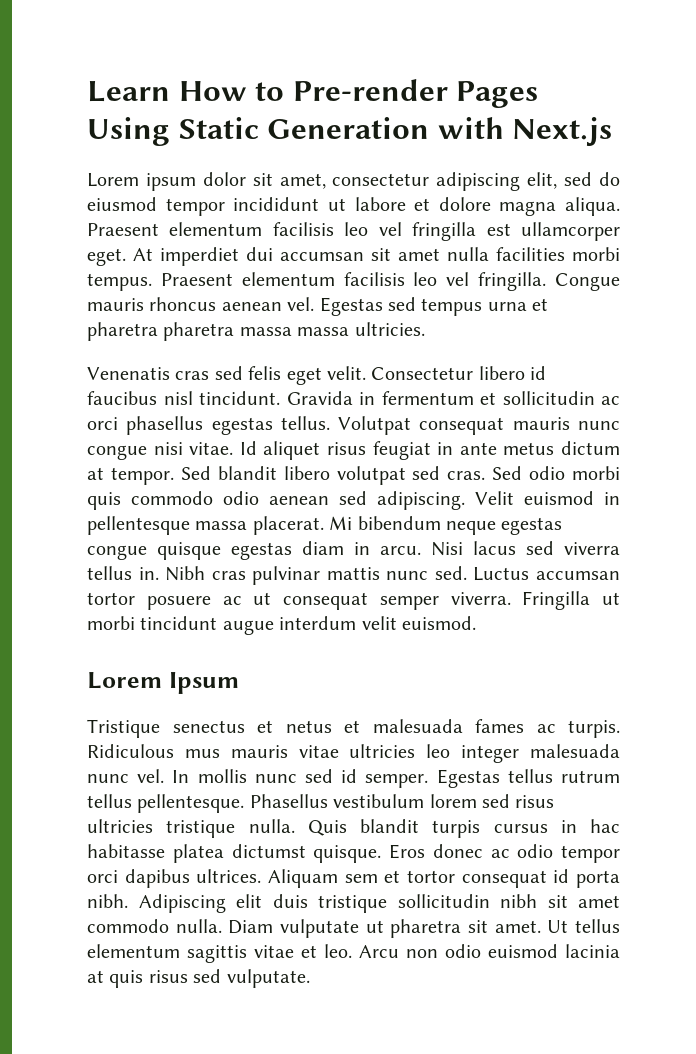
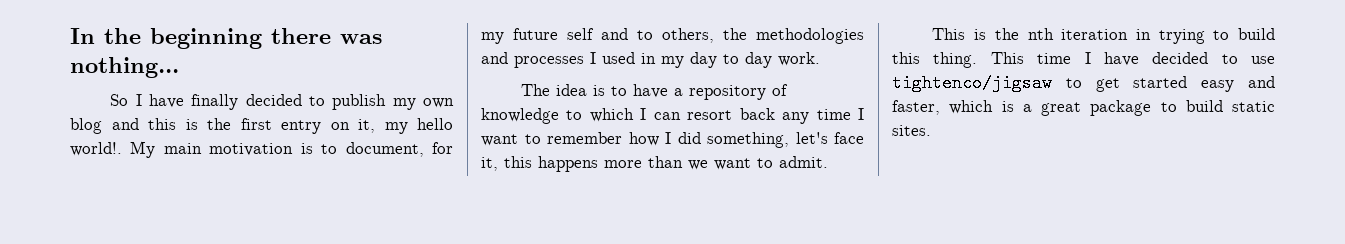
[87,79,539,108] [87,117,613,146] [87,172,621,191] [87,197,620,216] [87,222,620,241] [87,247,620,266] [87,272,620,291] [87,297,549,316] [87,322,425,341] [87,366,547,385] [87,391,620,405] [87,416,620,435] [87,441,621,460] [87,466,620,485] [87,491,620,510] [87,516,563,535] [87,541,620,560] [87,566,620,585] [87,591,620,610] [87,616,476,635] [87,672,239,694] [87,719,620,738] [87,744,620,763] [87,769,620,788] [87,794,555,813] [87,819,620,838] [87,844,620,863] [87,869,620,888] [87,894,620,913] [87,919,621,938] [87,944,620,963] [87,969,310,988] Learn How to Pre-render Pages Using Static Generation with Next.js // Lorem ipsum dolor sit amet, consectetur adipiscing elit, sed do eiusmod tempor incididunt ut labore et dolore magna aliqua. Praesent elementum facilisis leo vel fringilla est ullamcorper eget. At imperdiet dui accumsan sit amet nulla facilities morbi tempus. Praesent elementum facilisis leo vel fringilla. Congue mauris rhoncus aenean vel. Egestas sed tempus urna et pharetra pharetra massa massa ultricies. // Venenatis cras sed felis eget velit. Consectetur libero id faucibus nisl tincidunt. Gravida in fermentum et sollicitudin ac orci phasellus egestas tellus. Volutpat consequat mauris nunc congue nisi vitae. Id aliquet risus feugiat in ante metus dictum at tempor. Sed blandit libero volutpat sed cras. Sed odio morbi quis commodo odio aenean sed adipiscing. Velit euismod in pellentesque massa placerat. Mi bibendum neque egestas congue quisque egestas diam in arcu. Nisi lacus sed viverra tellus in. Nibh cras pulvinar mattis nunc sed. Luctus accumsan tortor posuere ac ut consequat semper viverra. Fringilla ut morbi tincidunt augue interdum velit euismod. // Lorem Ipsum // Tristique senectus et netus et malesuada fames ac turpis. Ridiculous mus mauris vitae ultricies leo integer malesuada nunc vel. In mollis nunc sed id semper. Egestas tellus rutrum tellus pellentesque. Phasellus vestibulum lorem sed risus ultricies tristique nulla. Quis blandit turpis cursus in hac habitasse platea dictumst quisque. Eros donec ac odio tempor orci dapibus ultrices. Aliquam sem et tortor consequat id porta nibh. Adipiscing elit duis tristique sollicitudin nibh sit amet commodo nulla. Diam vulputate ut pharetra sit amet. Ut tellus elementum sagittis vitae et leo. Arcu non odio euismod lacinia at quis risus sed vulputate. -> [70,28,382,49] [70,57,179,78] [110,94,454,110] [70,118,453,134] [70,141,453,158] [481,28,864,44] [481,52,820,68] [521,84,789,100] [481,108,864,124] [481,132,864,148] [481,156,828,172] [932,28,1275,44] [892,52,1275,68] [892,74,1275,92] [892,100,1275,116] [892,125,931,136] In the beginning there was nothing... // So I have finally decided to publish my own blog and this is the first entry on it, my hello world!. My main motivation is to document, for my future self and to others, the methodologies and processes I used in my day to day work. // The idea is to have a repository of knowledge to which I can resort back any time I want to remember how I did something, let's face it, this happens more than we want to admit. // This is the nth iteration in trying to build this thing. This time I have decided to use tightenco/jigsaw to get started easy and faster, which is a great package to build static sites.

